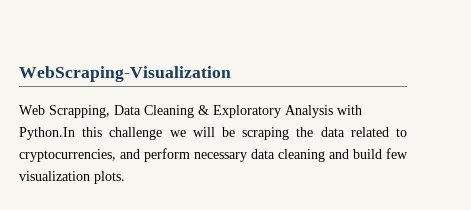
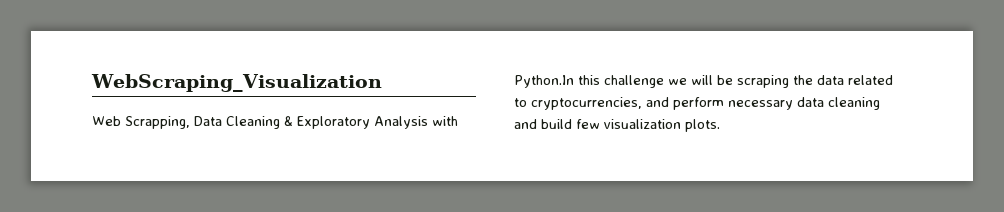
[19,66,231,82] WebScraping-Visualization -> [91,74,382,92] WebScraping_Visualization

